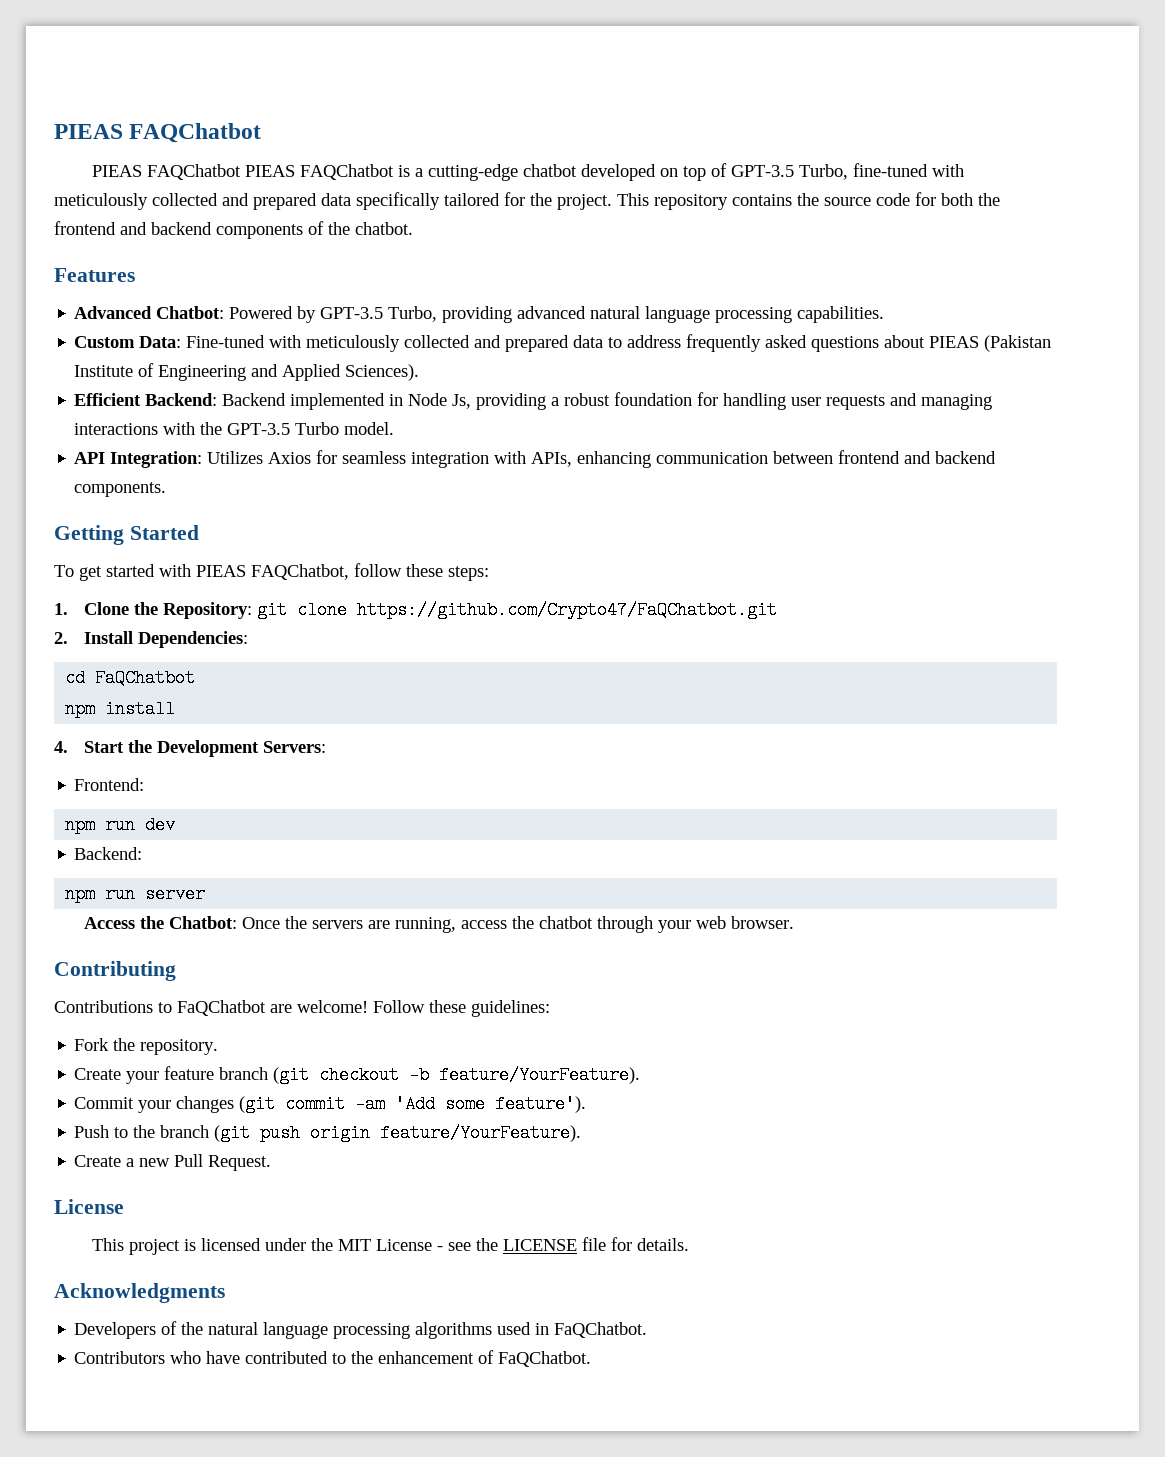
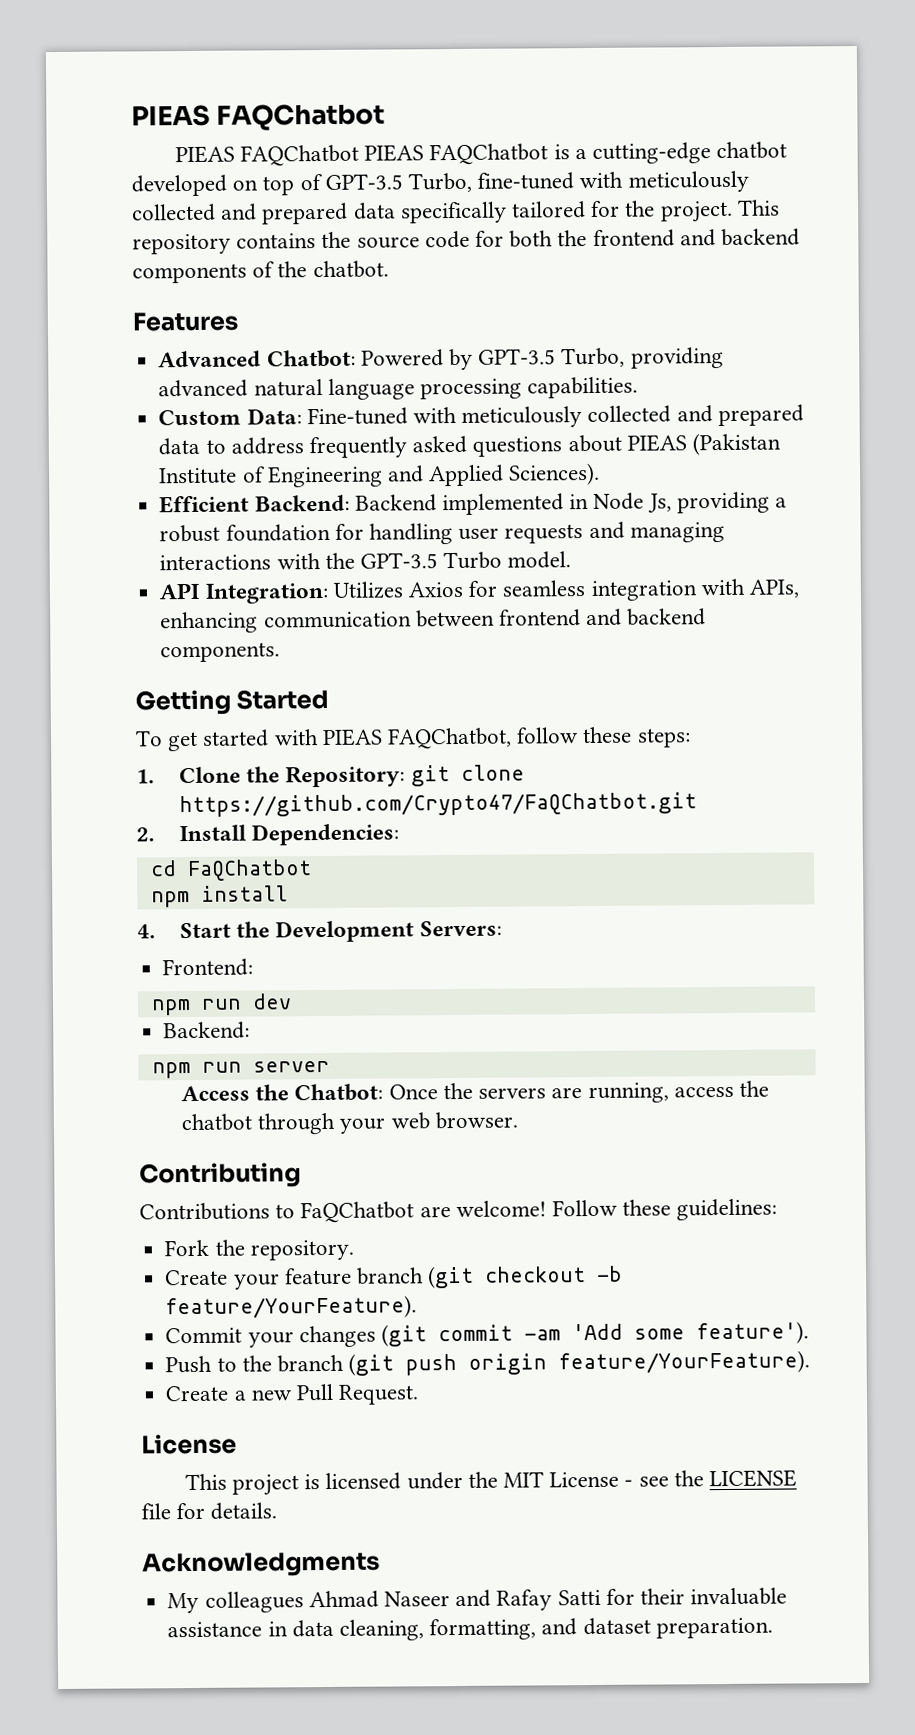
[74,1321,648,1339] [74,1350,592,1367] Developers of the natural language processing algorithms used in FaQChatbot. // Contributors who have contributed to the enhancement of FaQChatbot. -> [167,1587,788,1614] [167,1617,773,1641] My colleagues Ahmad Naseer and Rafay Satti for their invaluable assistance in data cleaning, formatting, and dataset preparation.

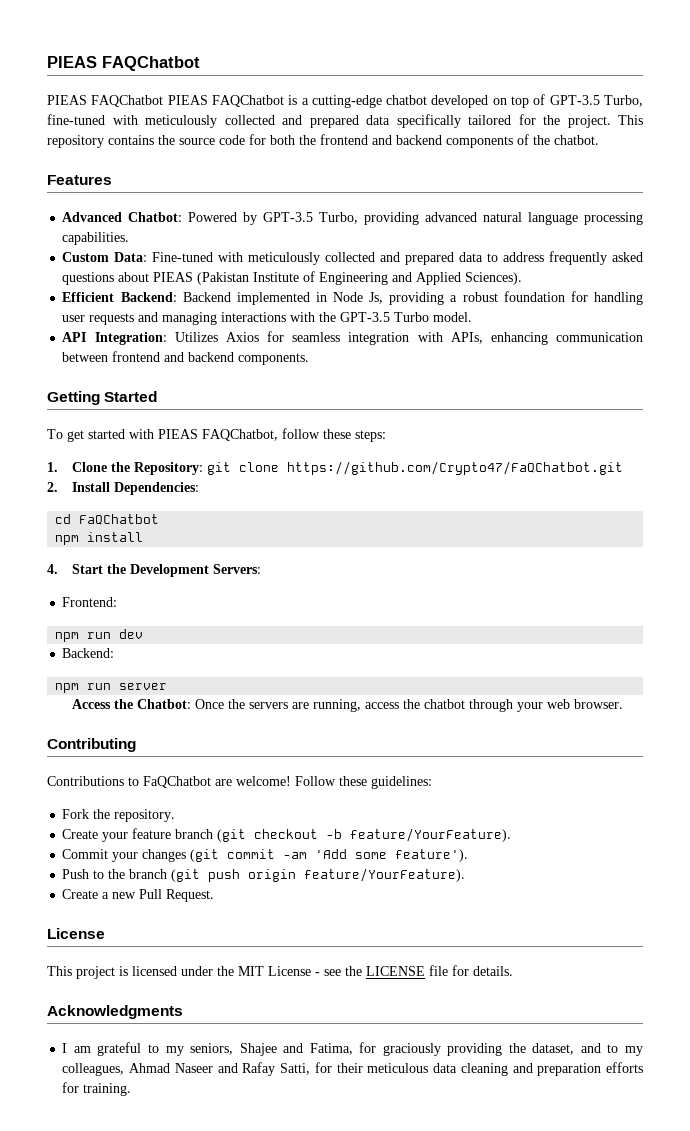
[167,1591,304,1614] My colleagues -> [62,1042,644,1056] [62,1063,125,1076] I am grateful to my seniors, Shajee and Fatima, for graciously providing the dataset, and to my colleagues,
[557,1589,601,1606] Satti -> [280,1063,311,1075] Satti,
[690,1587,788,1606] [167,1617,773,1641] invaluable assistance in data cleaning, formatting, and dataset preparation. -> [367,1062,644,1076] [62,1082,132,1096] meticulous data cleaning and preparation efforts for training.

